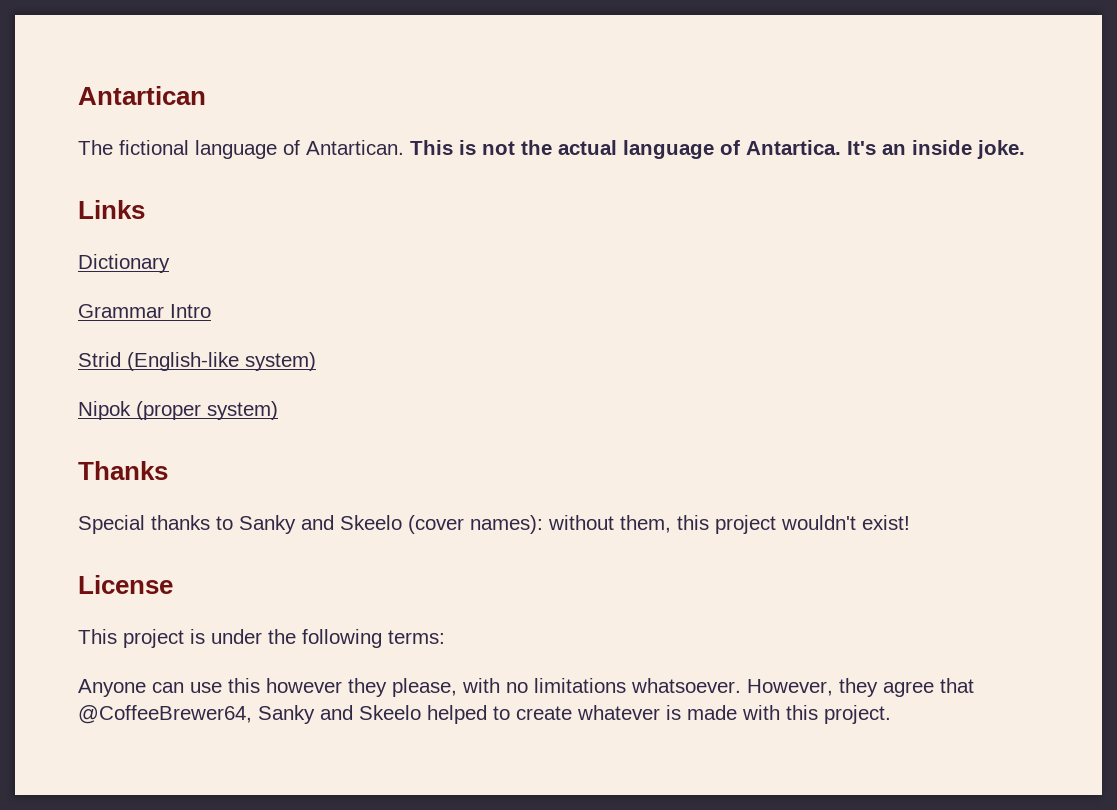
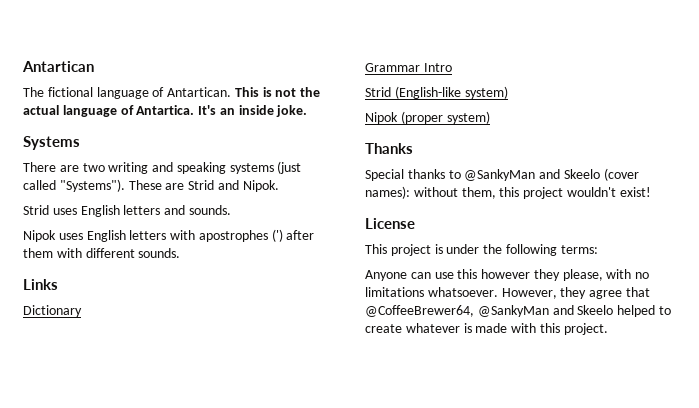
(1025, 149) none -> [23,136,80,150] [23,161,302,174] [23,179,279,192] [23,205,231,217] [23,229,315,242] [23,248,181,258] // Systems // There are two writing and speaking systems (just called "Systems"). These are Strid and Nipok. // Strid uses English letters and sounds. // Nipok uses English letters with apostrophes (') after them with different sounds.
[239,515,296,534] Sanky -> [464,169,536,181] @SankyMan
[258,705,315,724] Sanky -> [477,305,549,317] @SankyMan

